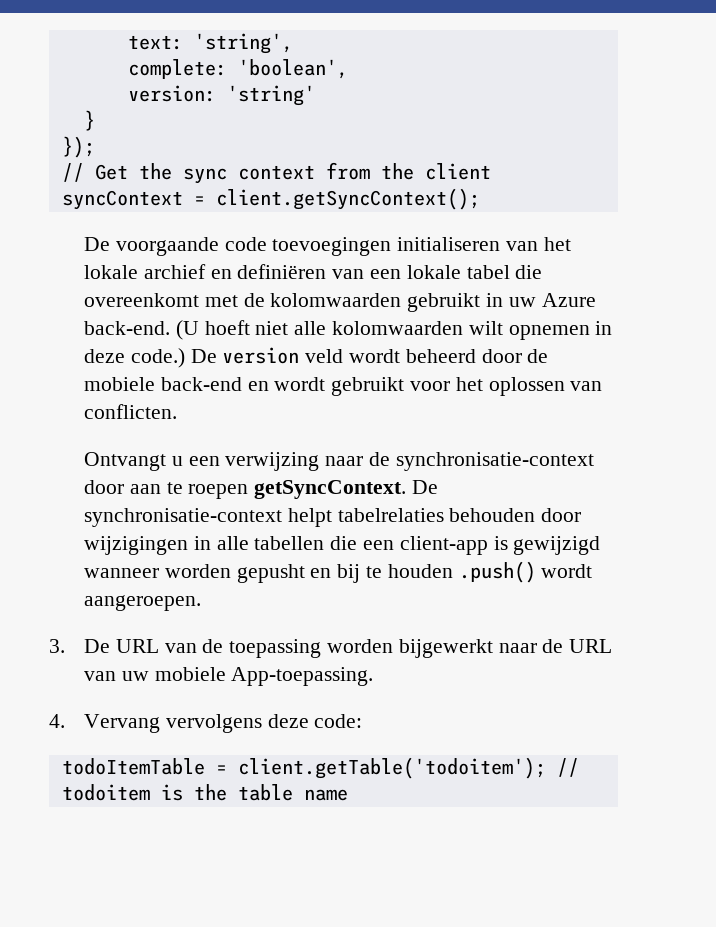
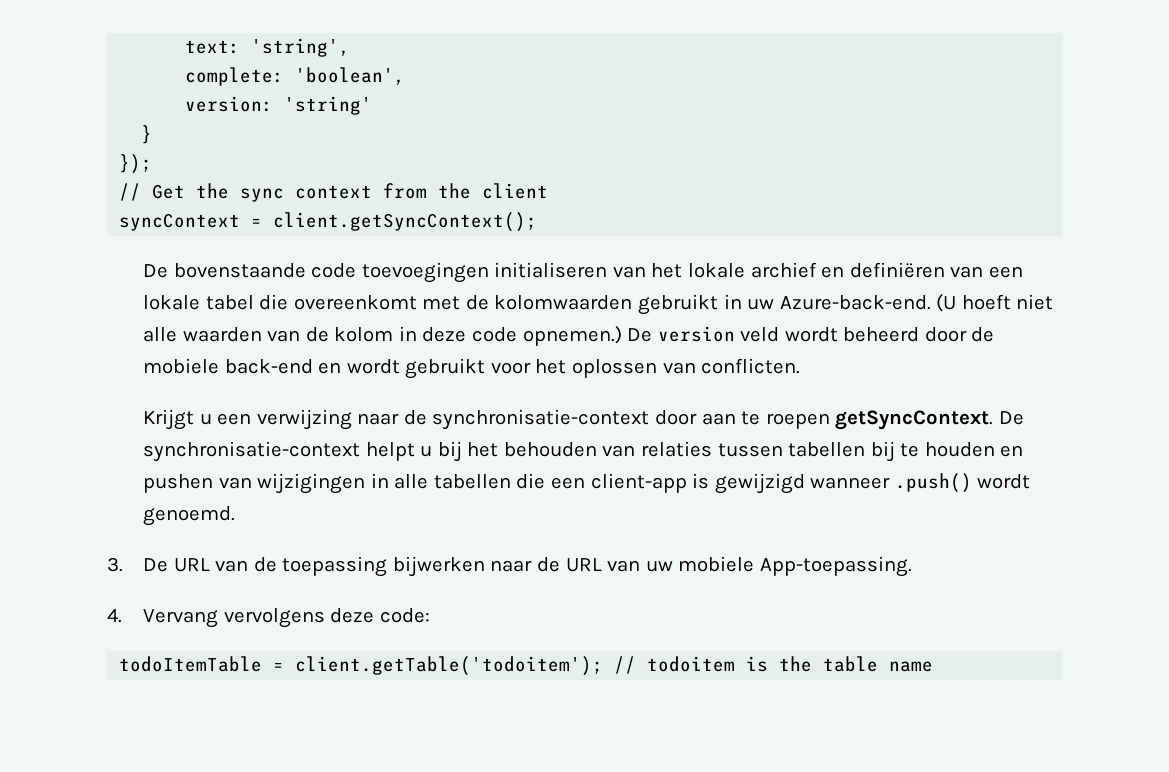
[115,237,219,256] voorgaande -> [173,263,306,278] bovenstaande
[541,293,596,307] [83,321,170,335] Azure back-end. -> [779,295,931,310] Azure-back-end.
[332,321,613,340] [83,348,185,368] kolomwaarden wilt opnemen in deze code.) -> [182,326,622,346] waarden van de kolom in deze code opnemen.)
[83,452,166,471] Ontvangt -> [143,409,195,430] Krijgt
[337,508,582,522] tabelrelaties behouden door -> [420,441,1024,462] [143,474,252,493] u bij het behouden van relaties tussen tabellen bij te houden en pushen van
[164,564,453,583] worden gepusht en bij te houden -> (891, 483) none
[83,595,201,611] aangeroepen. -> [143,506,236,526] genoemd.
[327,639,493,658] worden bijgewerkt -> [392,556,485,577] bijwerken

